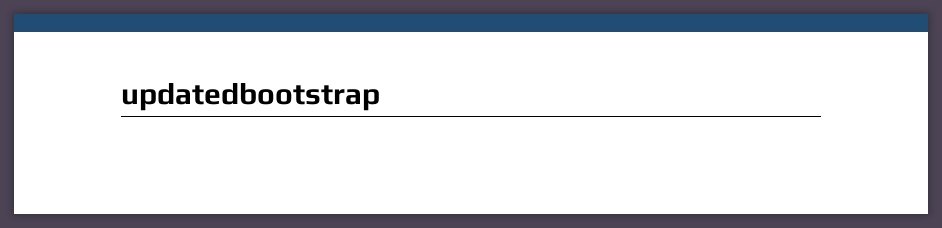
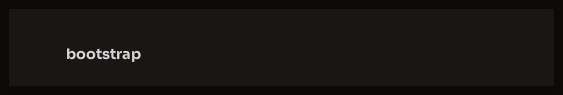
[121,83,380,111] updatedbootstrap -> [66,48,141,62] bootstrap

